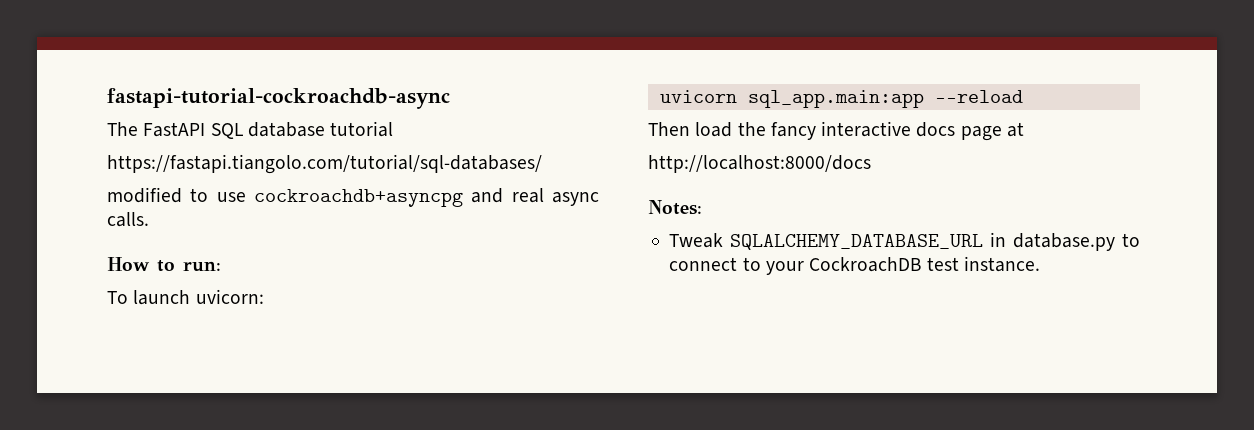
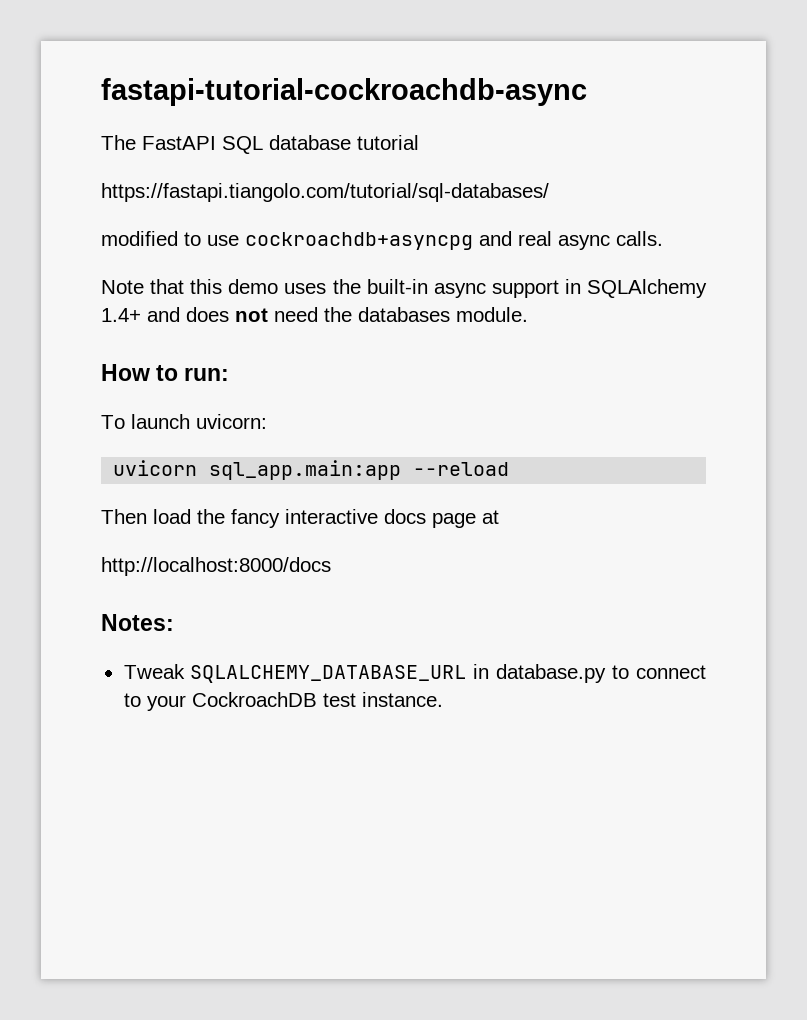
(149, 219) none -> [101,279,708,298] [101,307,528,322] // Note that this demo uses the built-in async support in SQLAlchemy 1.4+ and does not need the databases module.

